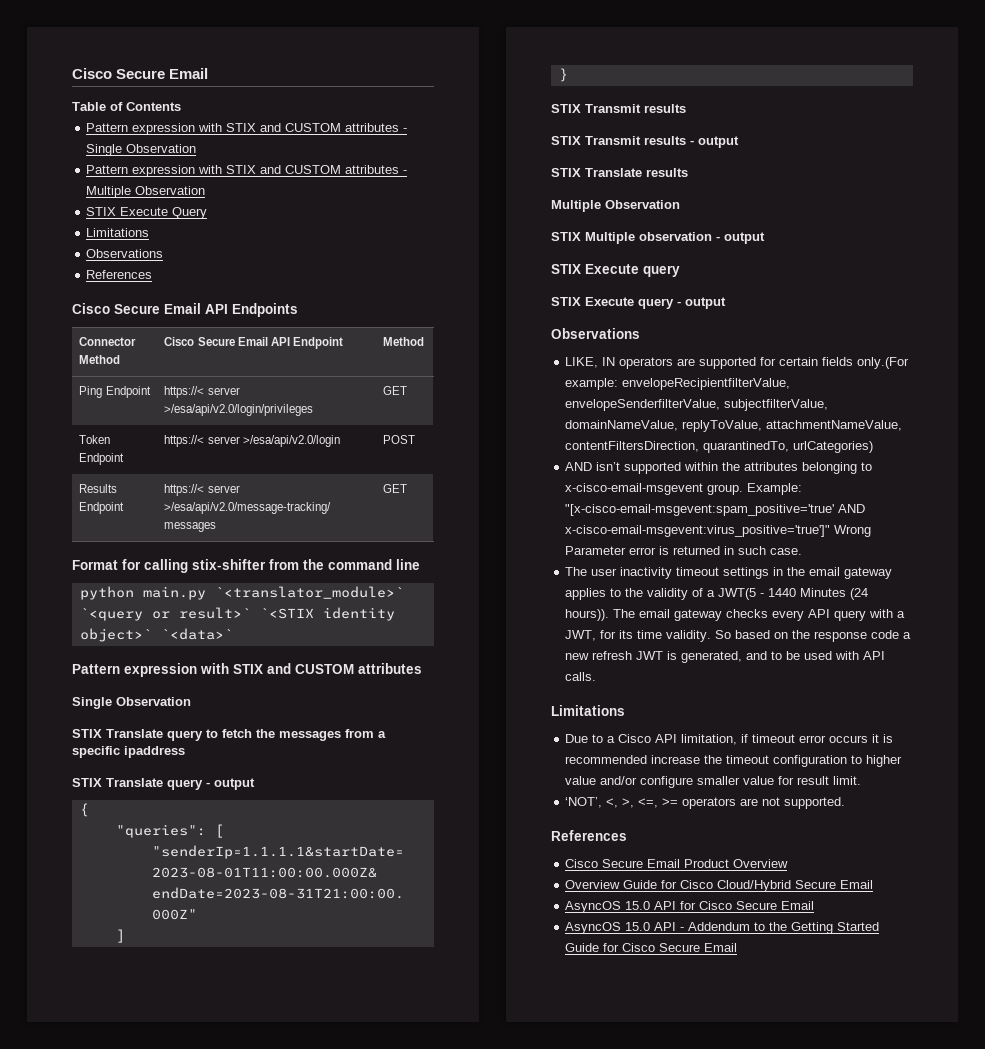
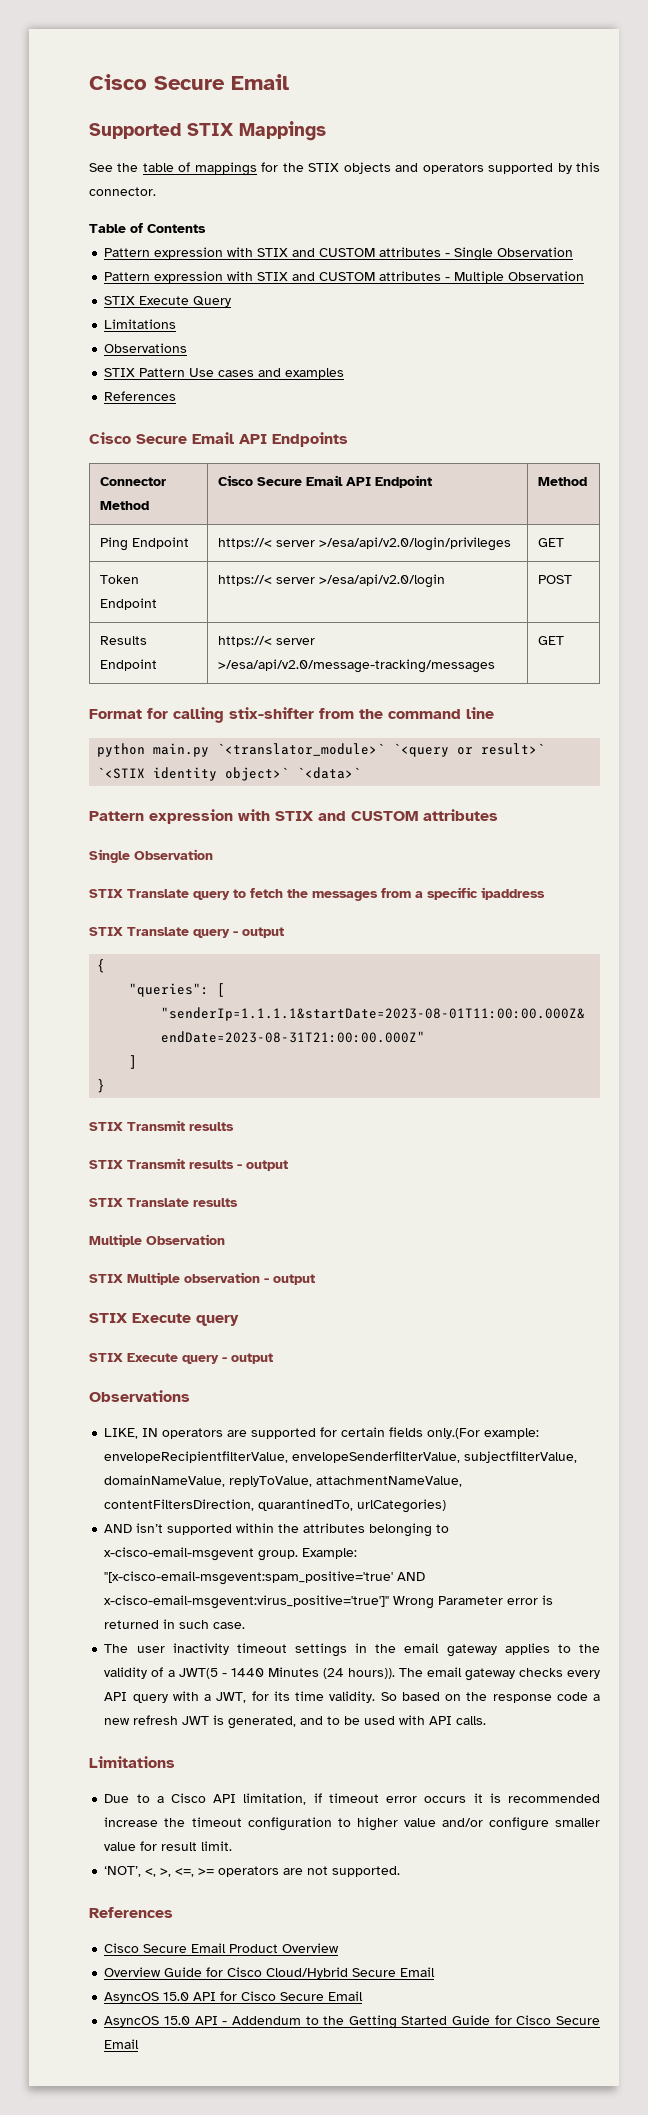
[72,68,209,79] Cisco Secure Email -> [89,74,289,90] [89,121,326,141] [89,162,600,176] [89,187,156,196] Cisco Secure Email // Supported STIX Mappings // See the table of mappings for the STIX objects and operators supported by this connector.
(164, 253) none -> [104,368,345,379] // STIX Pattern Use cases and examples

